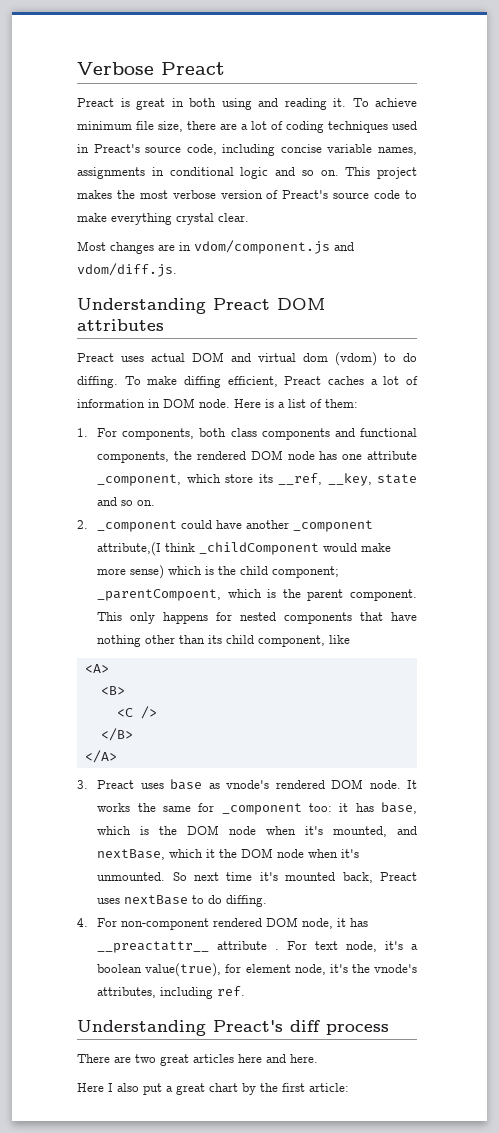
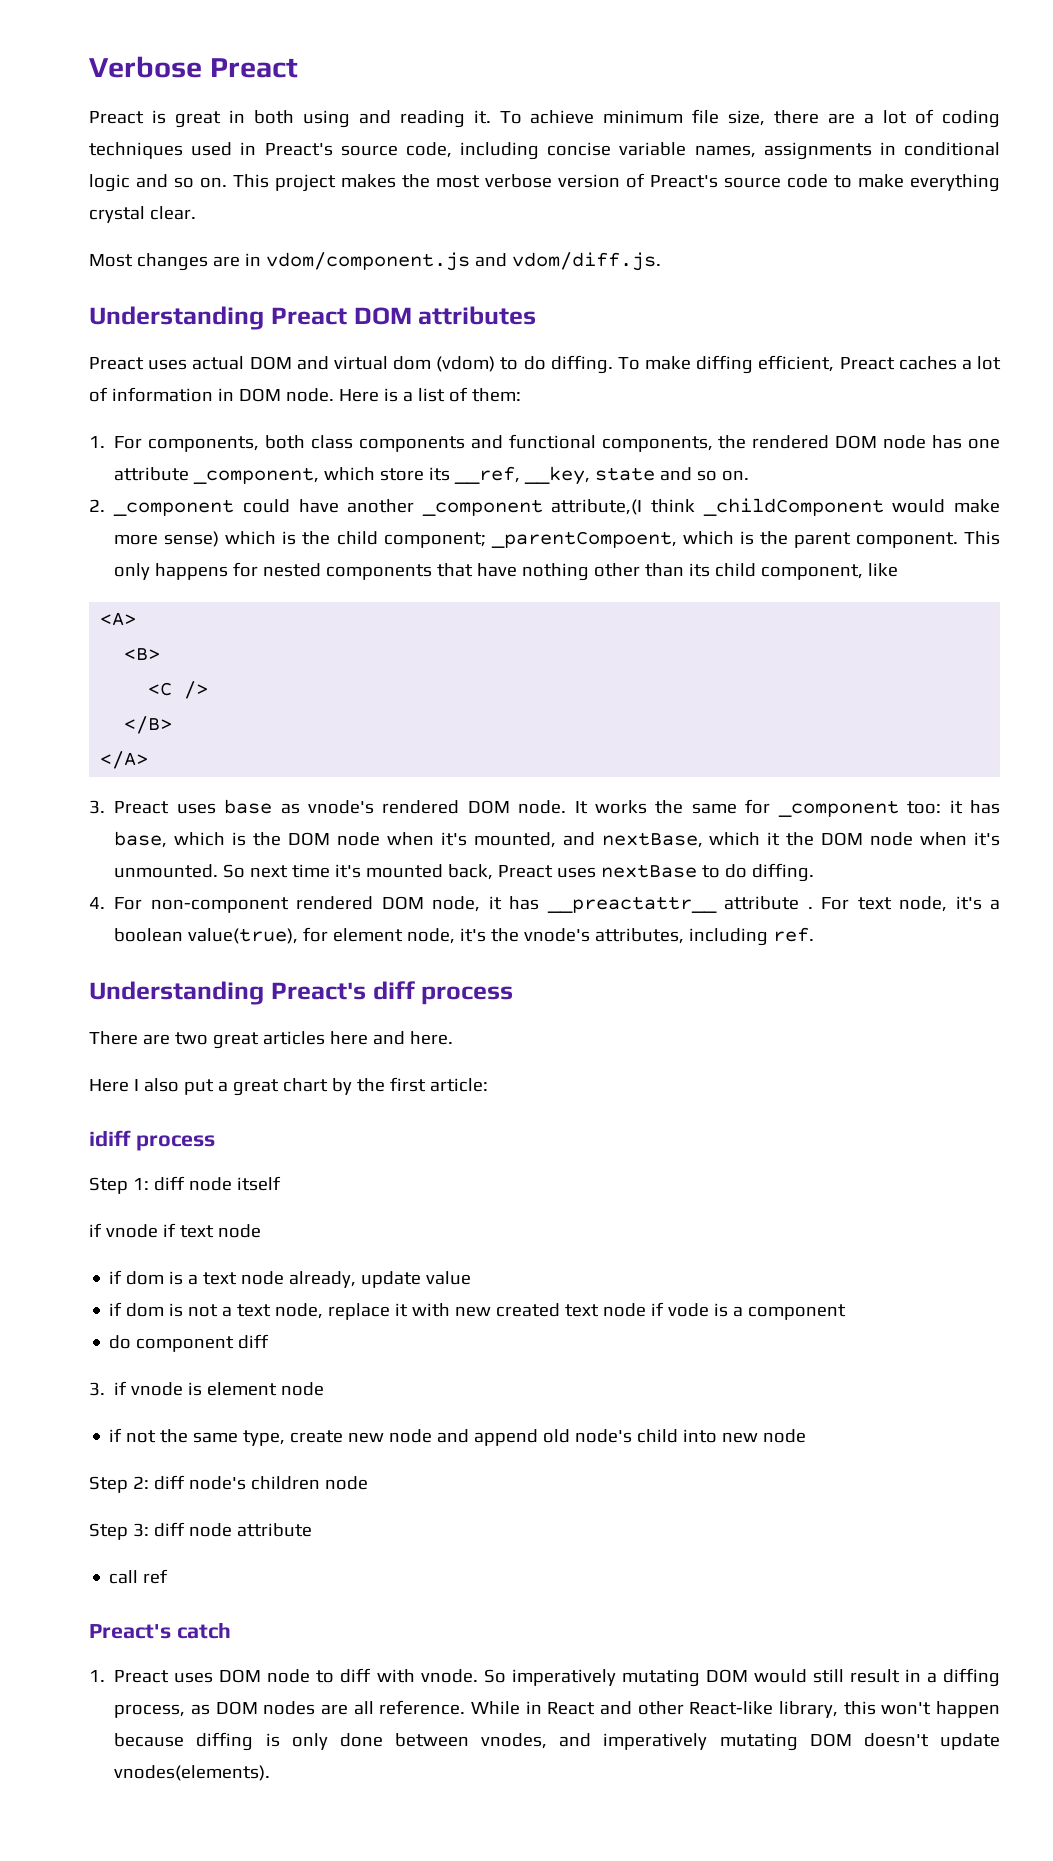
(349, 1087) none -> [89,1130,215,1151] [89,1176,281,1194] [89,1223,261,1238] [109,1270,472,1288] [109,1302,847,1320] [109,1334,270,1352] [89,1381,325,1396] [109,1428,807,1446] [89,1475,368,1493] [89,1522,312,1540] [109,1569,169,1584] [89,1622,231,1639] [89,1668,1000,1687] [114,1700,1000,1718] [114,1732,1000,1751] [114,1765,271,1781] // idiff process // Step 1: diff node itself // if vnode if text node // if dom is a text node already, update value // if dom is not a text node, replace it with new created text node if vode is a component // do component diff // 3. if vnode is element node // if not the same type, create new node and append old node's child into new node // Step 2: diff node's children node // Step 3: diff node attribute // call ref // Preact's catch // 1. Preact uses DOM node to diff with vnode. So imperatively mutating DOM would still result in a diffing process, as DOM nodes are all reference. While in React and other React-like library, this won't happen because diffing is only done between vnodes, and imperatively mutating DOM doesn't update vnodes(elements).

